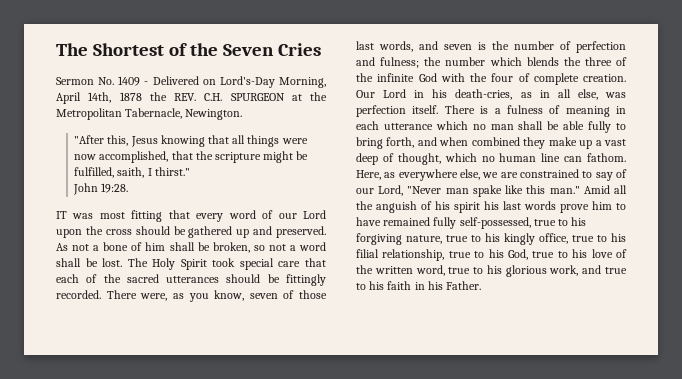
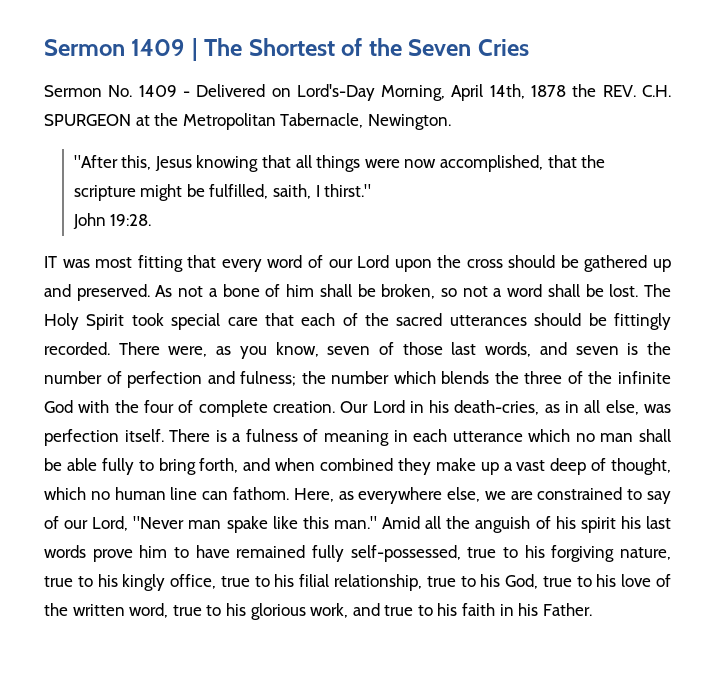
(56, 49) none -> [44,38,198,61] Sermon 1409 |

